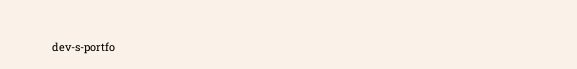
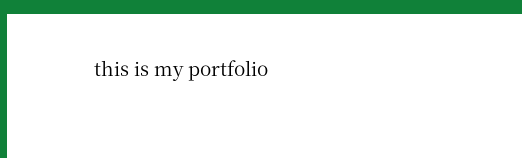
[52,42,115,54] dev-s-portfo -> [94,60,269,81] this is my portfolio

